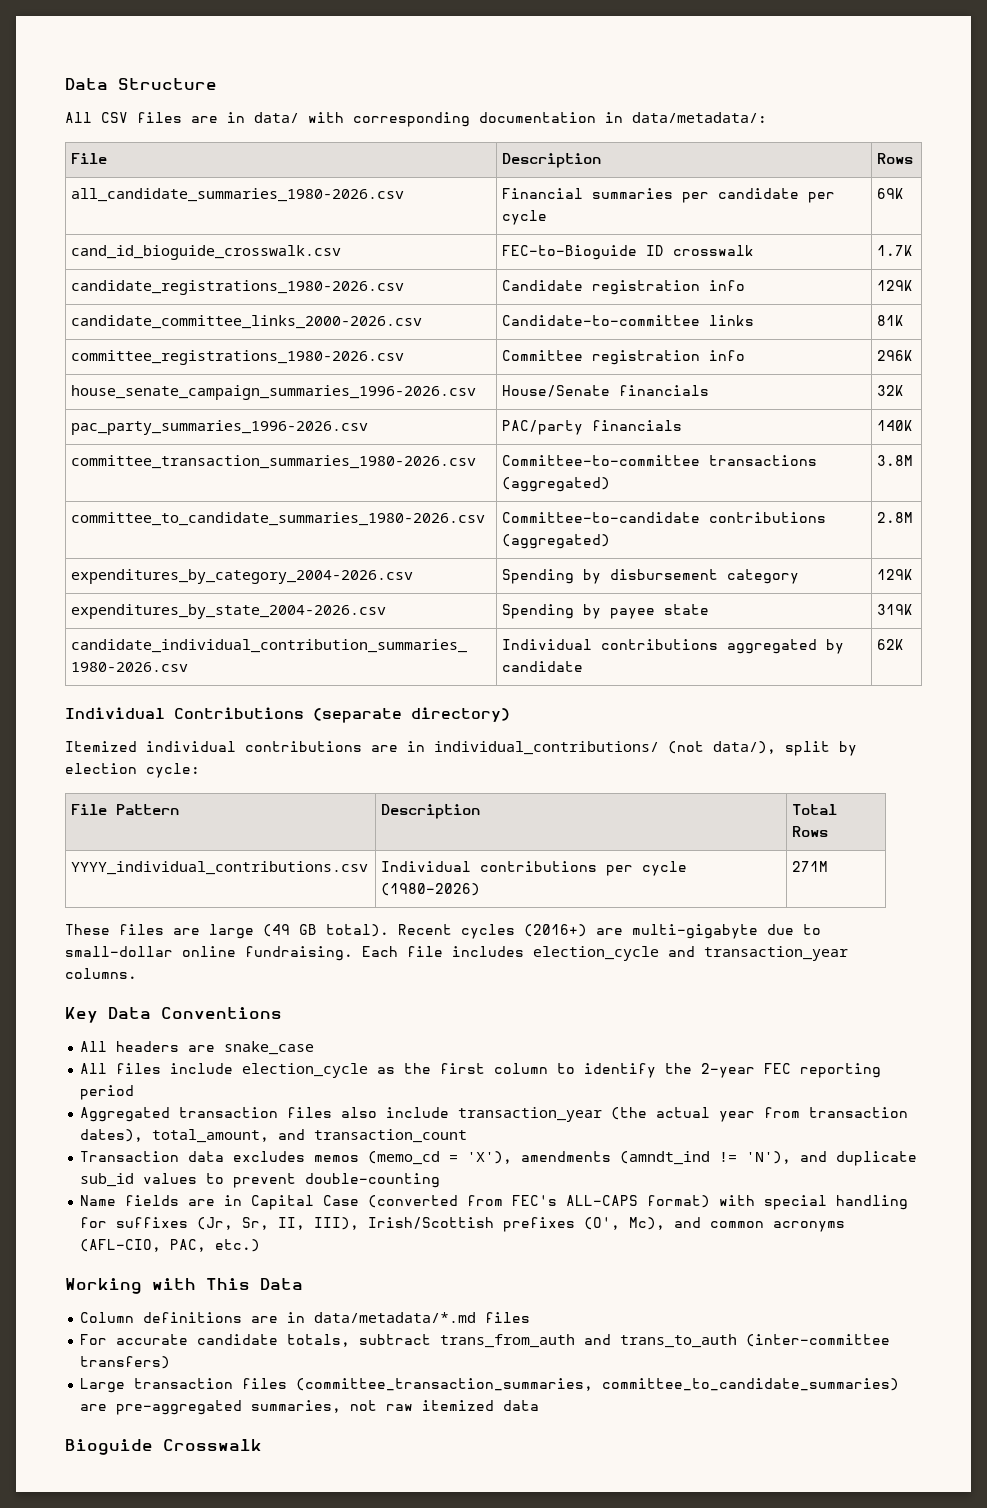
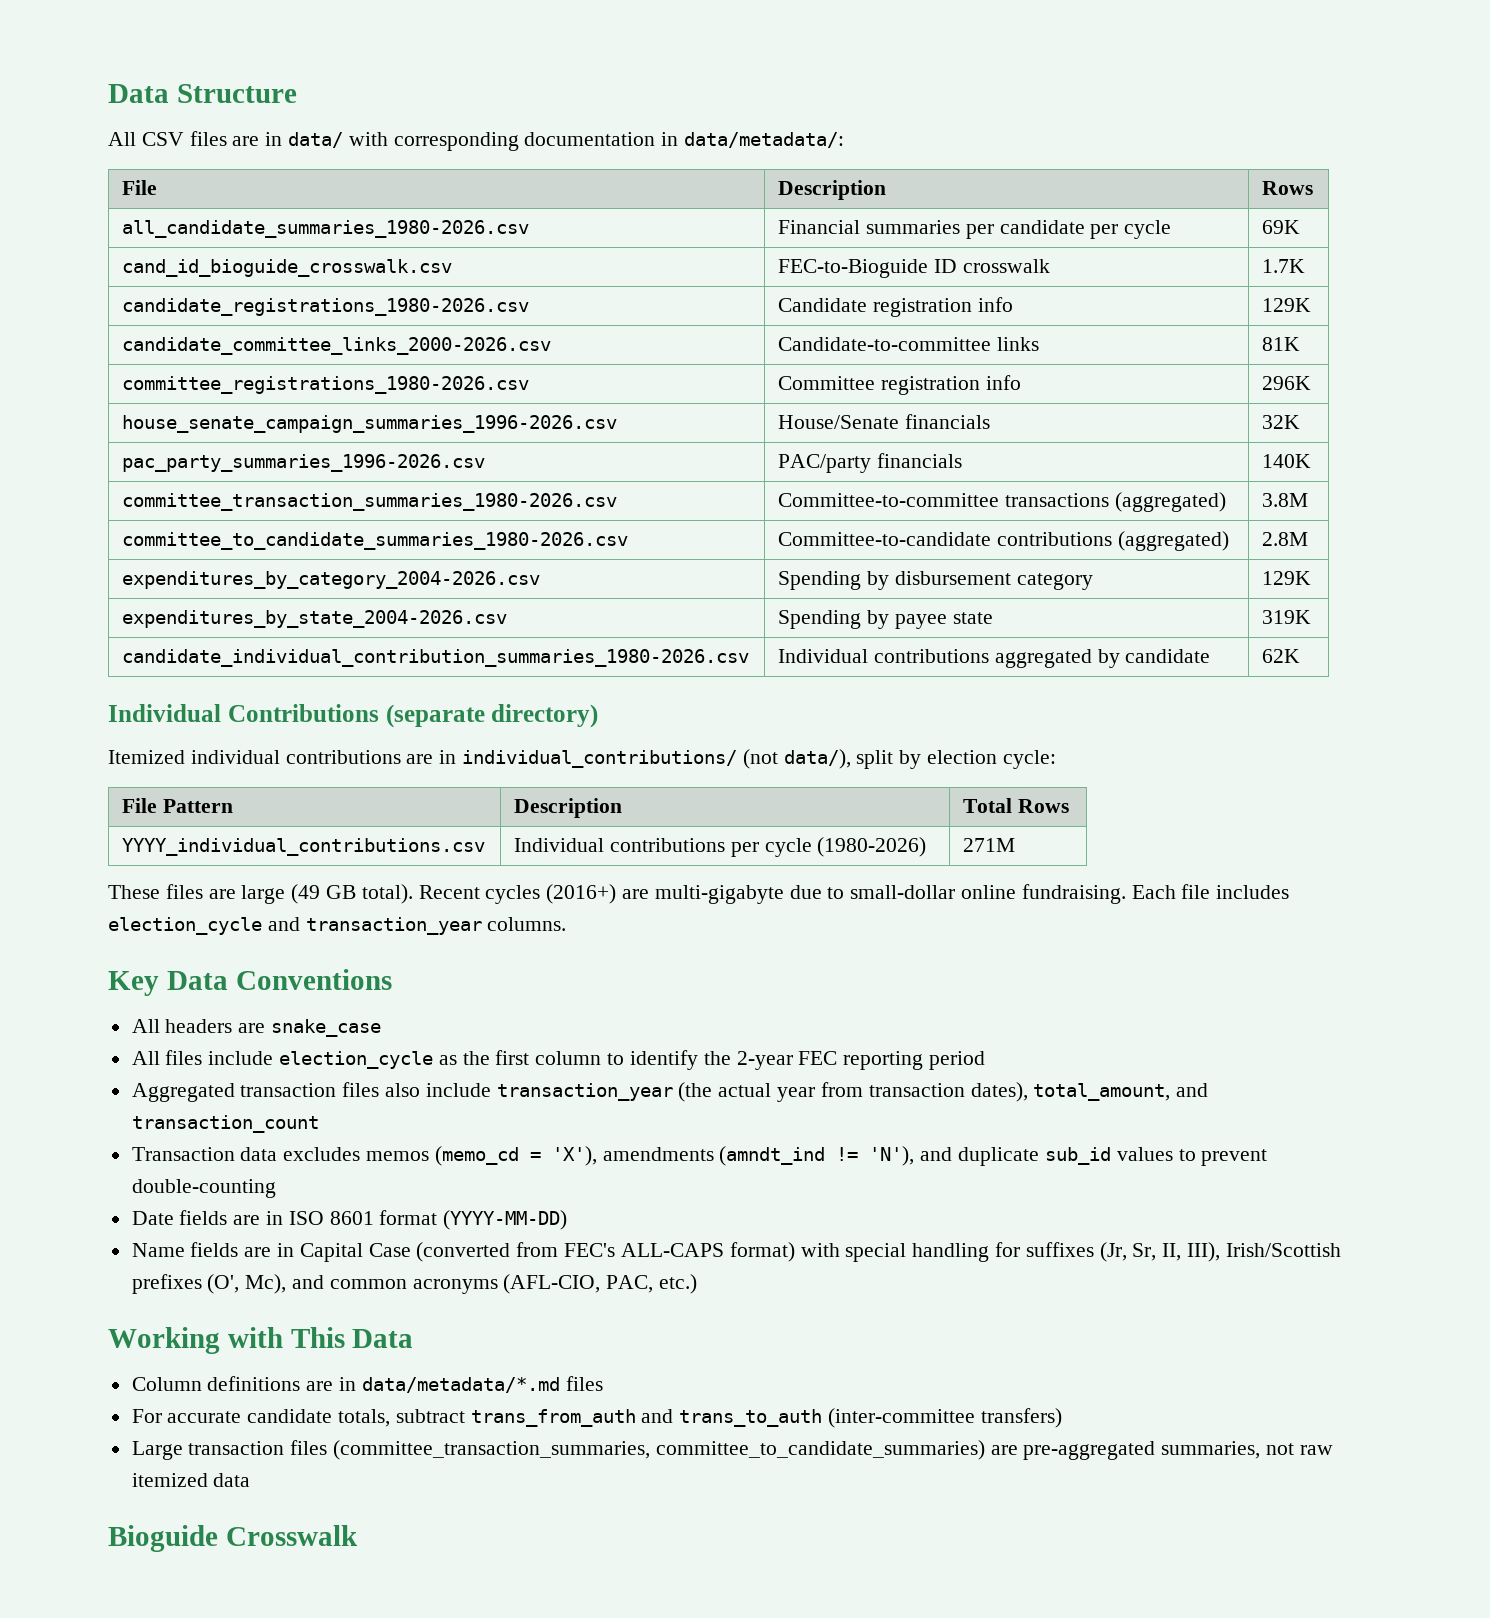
(441, 1180) none -> [131,1210,568,1230] // Date fields are in ISO 8601 format (YYYY-MM-DD)

